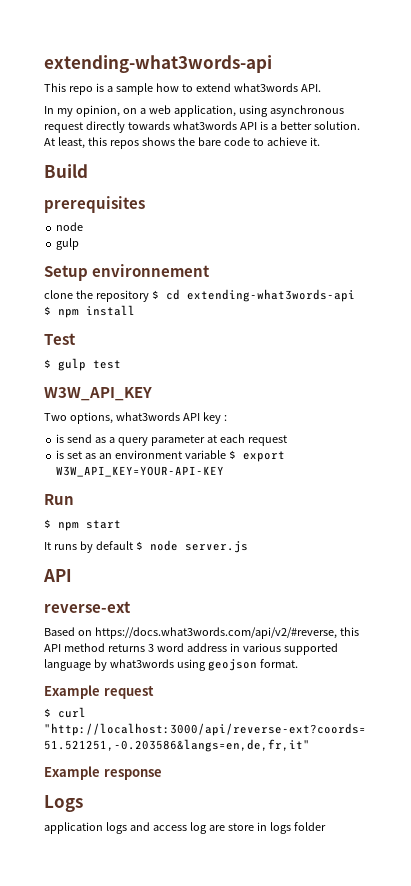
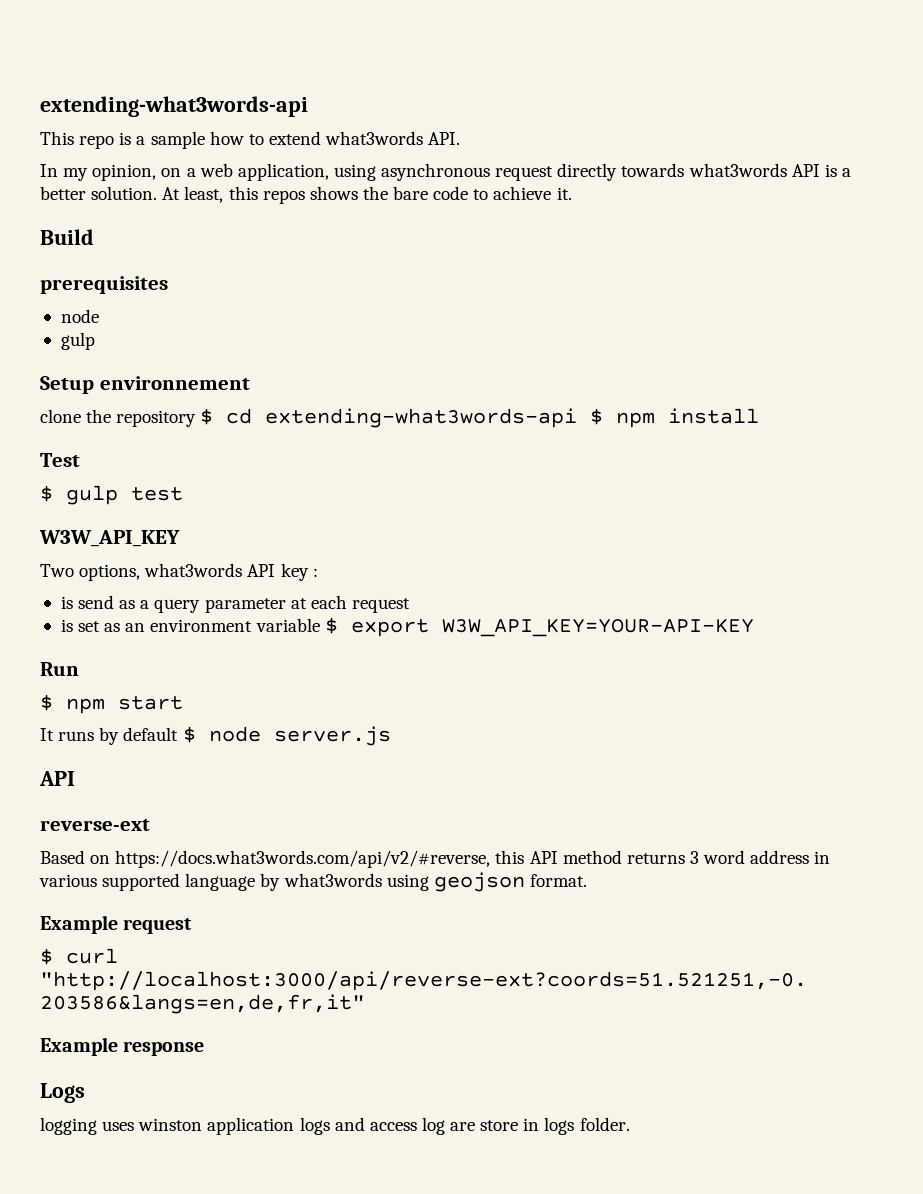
(83, 803) none -> [40,1117,203,1135] logging uses winston
[293,822,326,831] folder -> [579,1117,630,1131] folder.

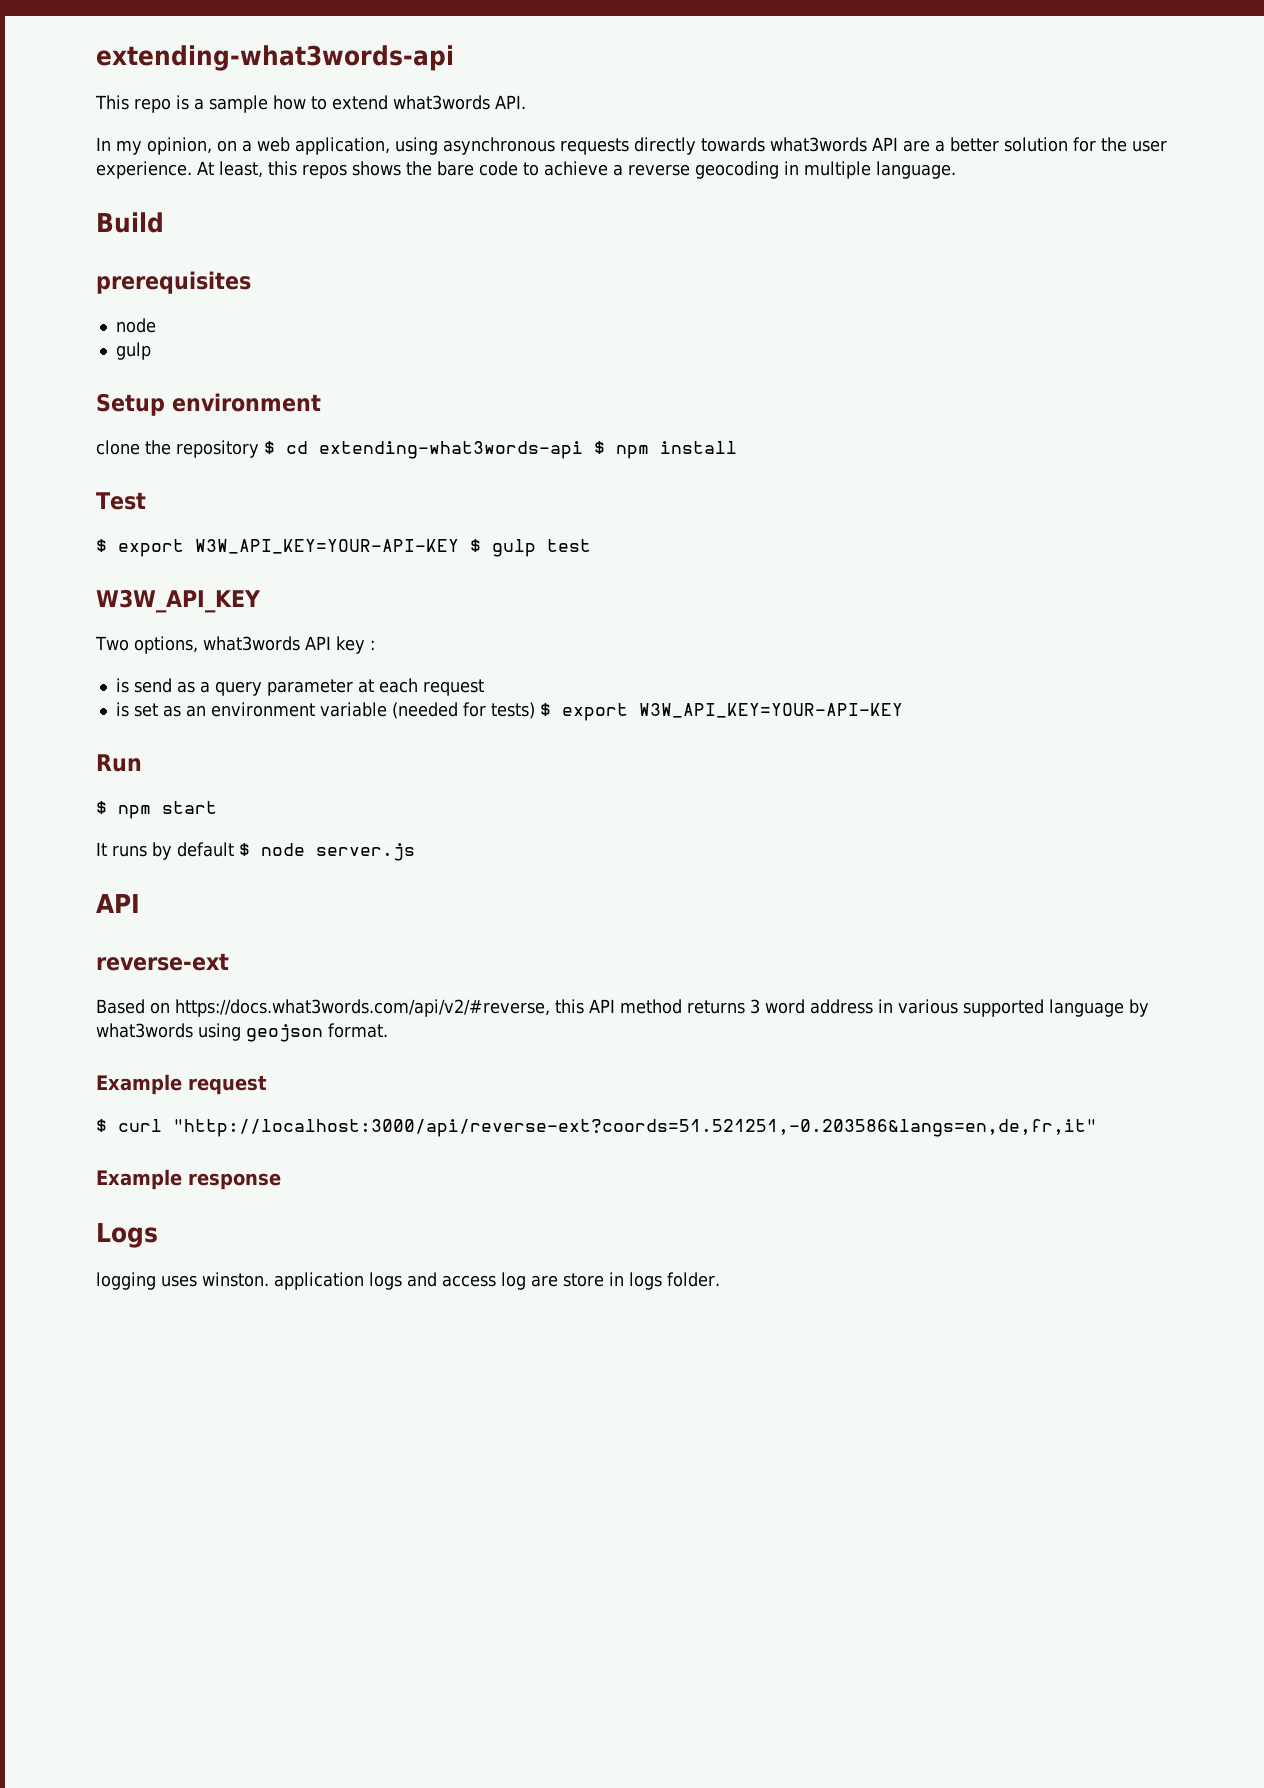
[495,166,554,181] request -> [560,138,629,155] requests
[824,164,837,177] is -> [903,140,930,152] are
[91,186,158,200] solution. -> [1004,137,1167,152] [96,161,192,179] solution for the user experience.
[556,187,572,200] it. -> [613,161,956,179] a reverse geocoding in multiple language.
[99,376,250,390] environnement -> [172,393,321,412] environment
(53, 493) none -> [118,539,481,557] export W3W_API_KEY=YOUR-API-KEY $
(320, 625) none -> [391,702,535,719] (needed for tests)
[138,1118,203,1131] winston -> [202,1272,269,1287] winston.

